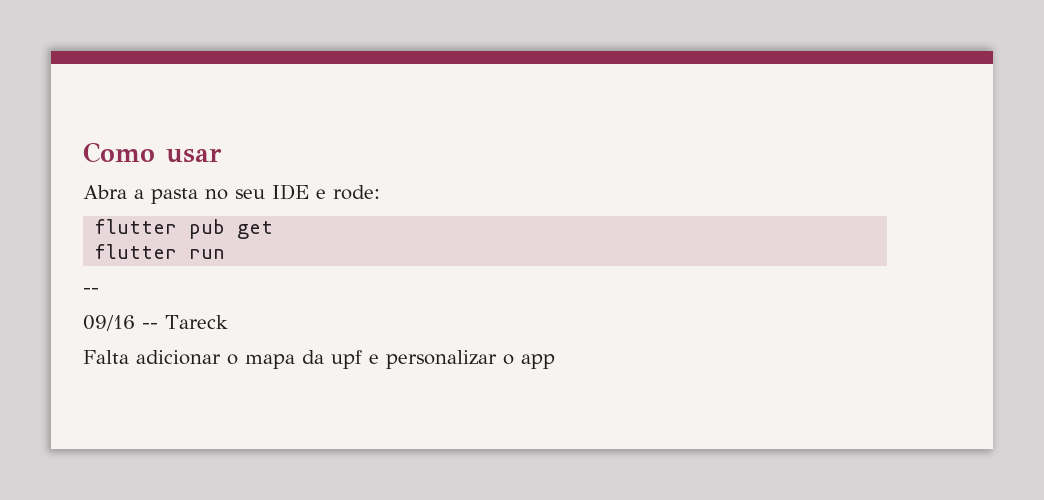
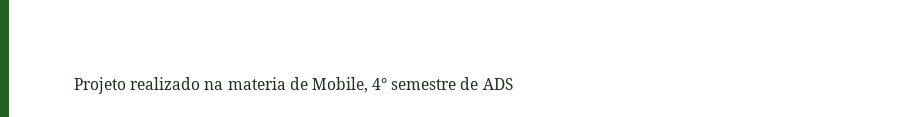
[83,142,222,163] [83,184,380,204] [95,219,274,239] [95,244,226,259] [83,288,99,294] [83,315,228,331] [83,350,555,369] Como usar // Abra a pasta no seu IDE e rode: // flutter pub get // flutter run // -- // 09/16 -- Tareck // Falta adicionar o mapa da upf e personalizar o app -> [74,77,513,94] Projeto realizado na materia de Mobile, 4° semestre de ADS

